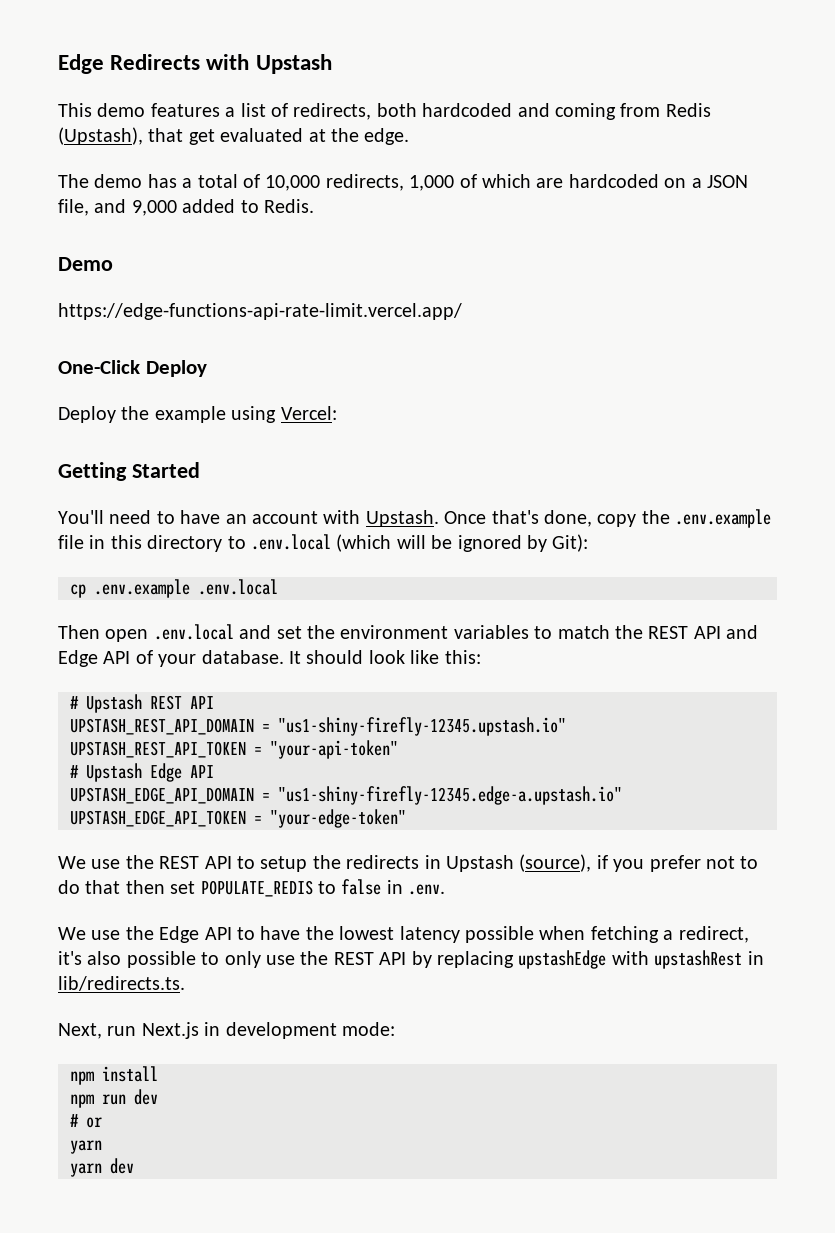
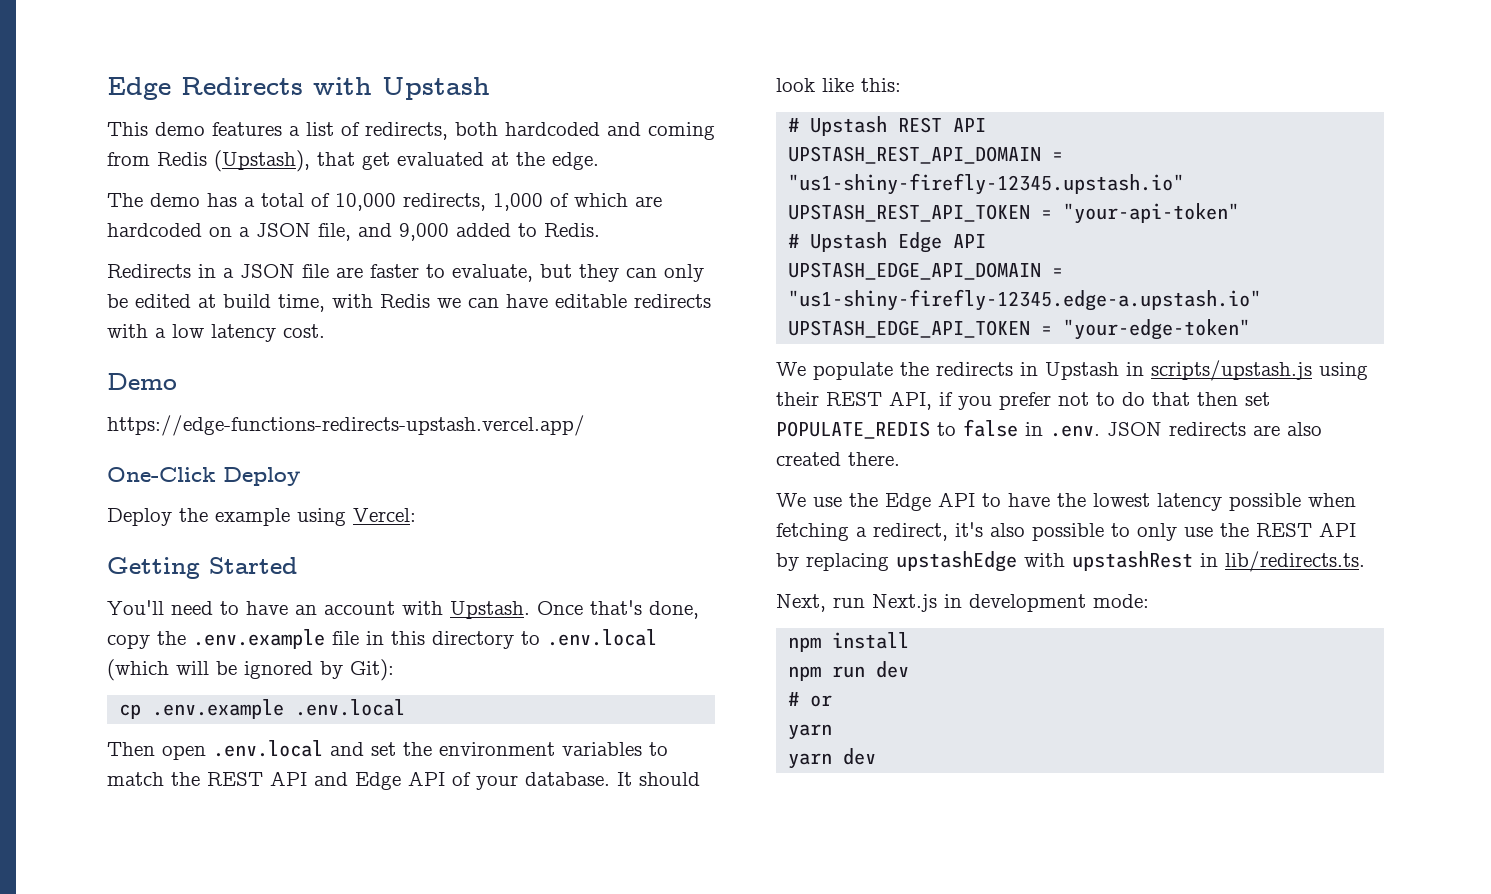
(314, 206) none -> [107,264,704,282] [107,294,711,312] [107,324,325,342] // Redirects in a JSON file are faster to evaluate, but they can only be edited at build time, with Redis we can have editable redirects with a low latency cost.
[58,303,462,320] https://edge-functions-api-rate-limit.vercel.app/ -> [107,415,585,436] https://edge-functions-redirects-upstash.vercel.app/
[91,854,592,872] use the REST API to setup the redirects in Upstash (source), -> [813,360,1368,381] [776,391,932,410] populate the redirects in Upstash in scripts/upstash.js using their REST API,
(446, 889) none -> [1107,422,1322,436] [776,452,900,466] JSON redirects are also created there.

